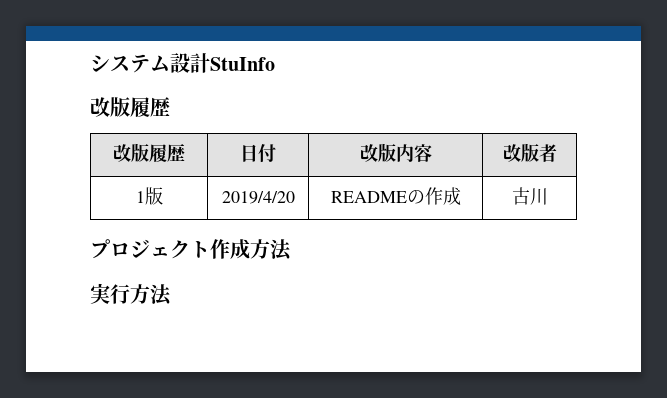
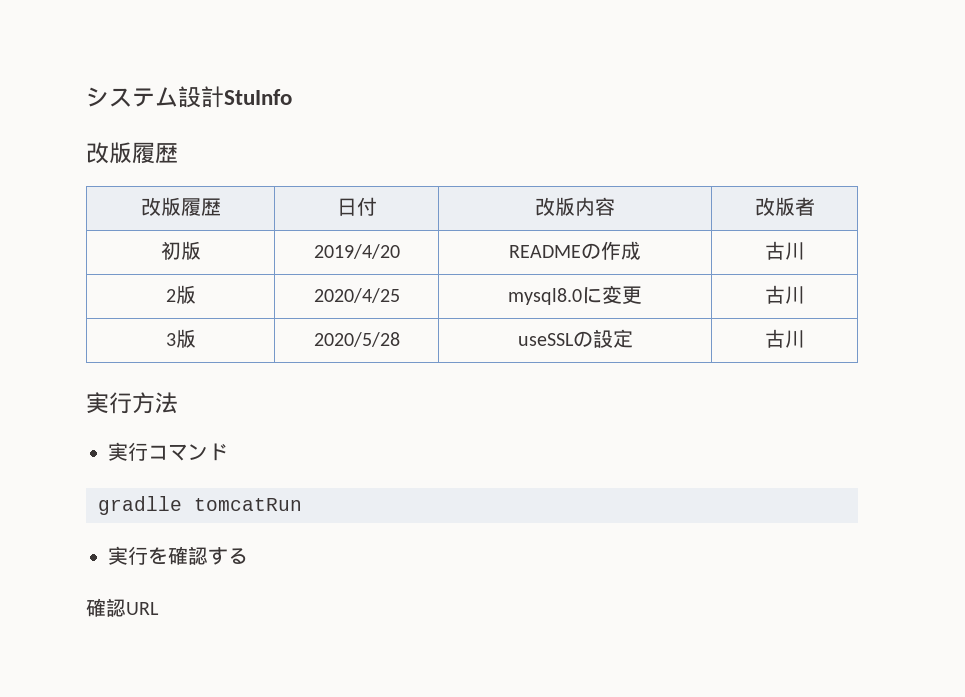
[135,191,145,203] 1 -> [160,241,181,260] 初
[90,239,292,261] [90,283,172,306] // プロジェクト作成方法 // 実行方法 -> [165,285,196,304] [313,288,400,303] [507,285,642,305] [764,285,805,304] [165,329,196,348] [313,332,400,347] [517,329,633,348] [764,329,805,348] [86,392,178,414] [108,442,228,461] [98,496,302,515] [108,546,248,565] [86,598,159,617] // 2版 | 2020/4/25 | mysql8.0に変更 | 古川 // 3版 | 2020/5/28 | useSSLの設定 | 古川 // 実行方法 // 実行コマンド // gradlle tomcatRun // 実行を確認する // 確認URL

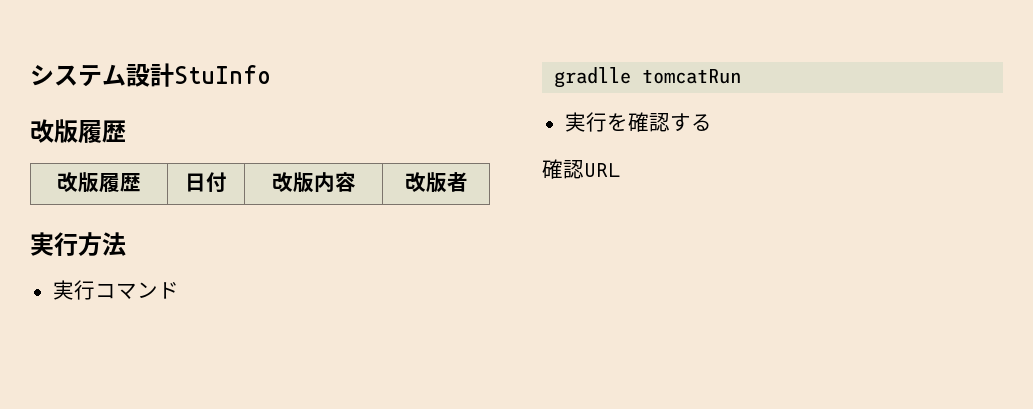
[160,241,201,260] [313,244,400,259] [508,241,641,260] [764,241,805,260] [165,285,196,304] [313,288,400,303] [507,285,642,305] [764,285,805,304] [165,329,196,348] [313,332,400,347] [517,329,633,348] [764,329,805,348] // 初版 | 2019/4/20 | READMEの作成 | 古川 // 2版 | 2020/4/25 | mysql8.0に変更 | 古川 // 3版 | 2020/5/28 | useSSLの設定 | 古川 -> (468, 182) none

